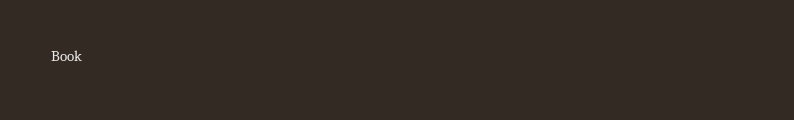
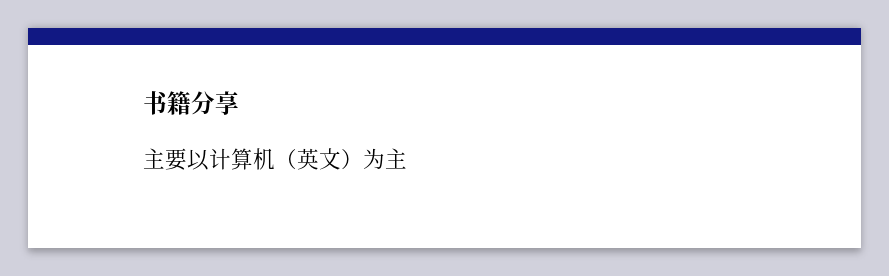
[51,50,82,61] Book -> [143,91,239,115] [143,148,407,171] 书籍分享 // 主要以计算机（英文）为主

